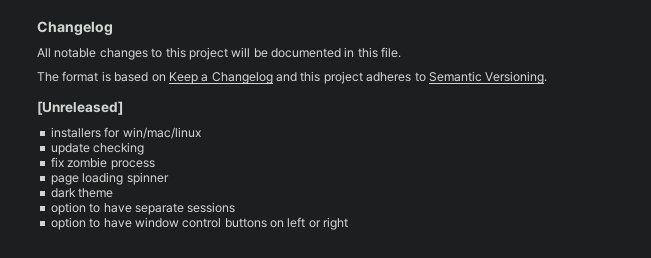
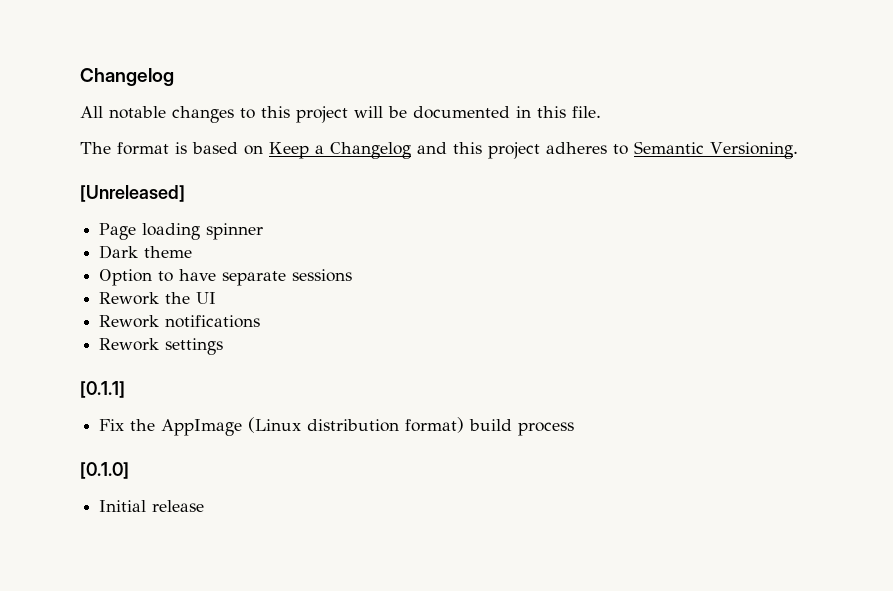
[50,127,201,139] [50,142,145,155] [50,157,155,170] [50,175,79,185] installers for win/mac/linux // update checking // fix zombie process // page -> [99,223,137,240] Page
[50,188,76,198] dark -> [99,245,139,259] Dark
[50,202,86,215] option -> [99,269,153,286] Option
[50,217,349,230] option to have window control buttons on left or right -> [99,292,217,305] [99,315,261,328] [99,338,224,355] [80,381,125,398] [99,417,575,436] [80,462,129,479] [99,500,205,512] Rework the UI // Rework notifications // Rework settings // [0.1.1] // Fix the AppImage (Linux distribution format) build process // [0.1.0] // Initial release

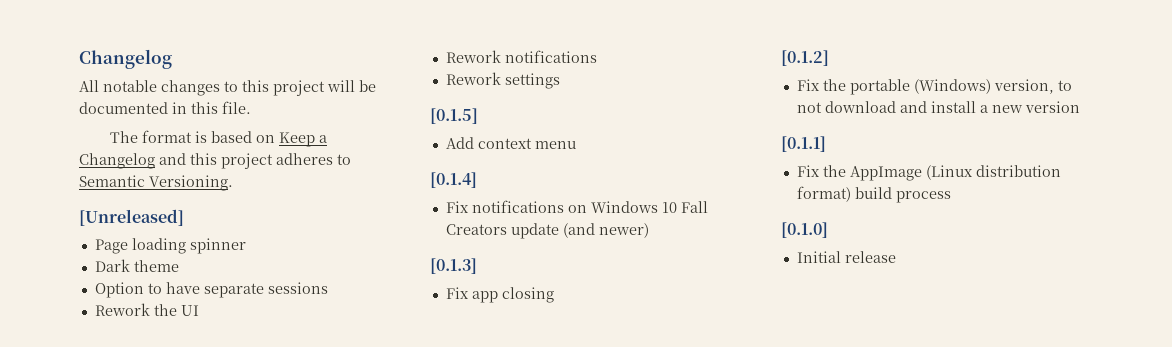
(224, 346) none -> [430,108,478,124] [445,137,576,149] [430,172,477,188] [445,200,708,213] [445,223,649,239] [430,258,477,274] [445,287,554,303] [781,50,829,66] [796,79,1072,95] [796,101,1080,113] // [0.1.5] // Add context menu // [0.1.4] // Fix notifications on Windows 10 Fall Creators update (and newer) // [0.1.3] // Fix app closing // [0.1.2] // Fix the portable (Windows) version, to not download and install a new version

